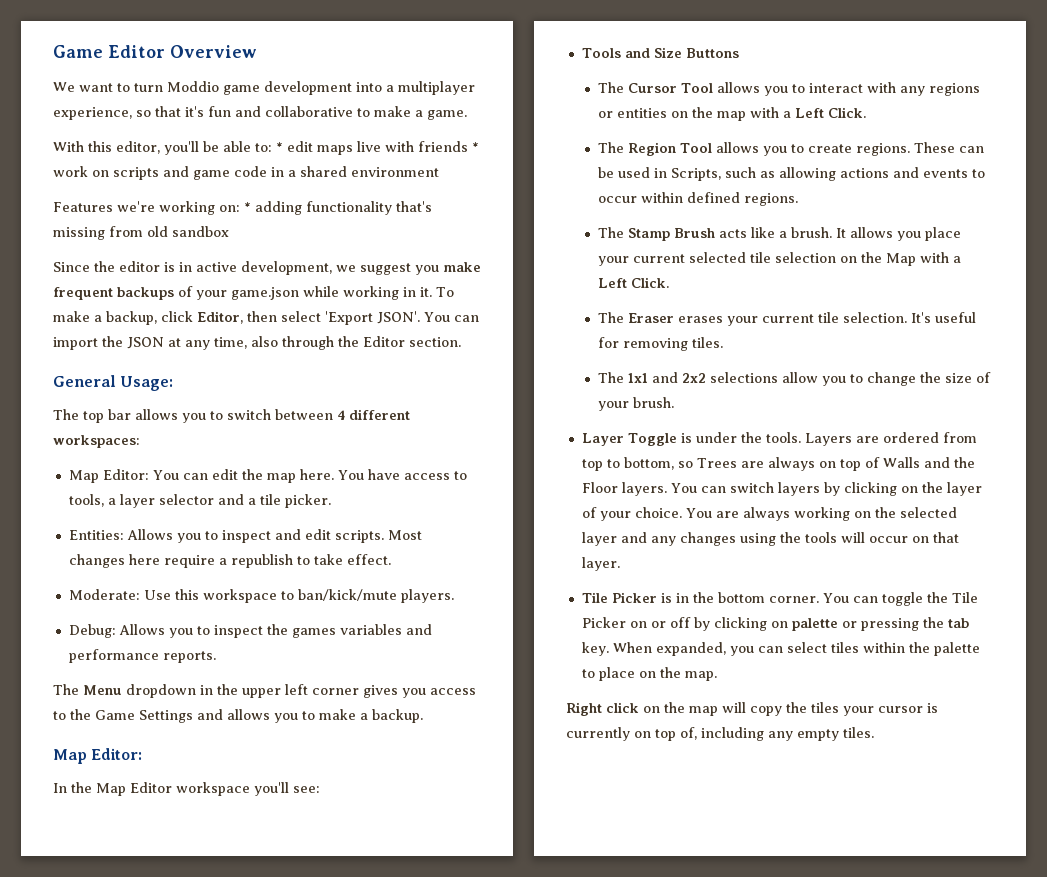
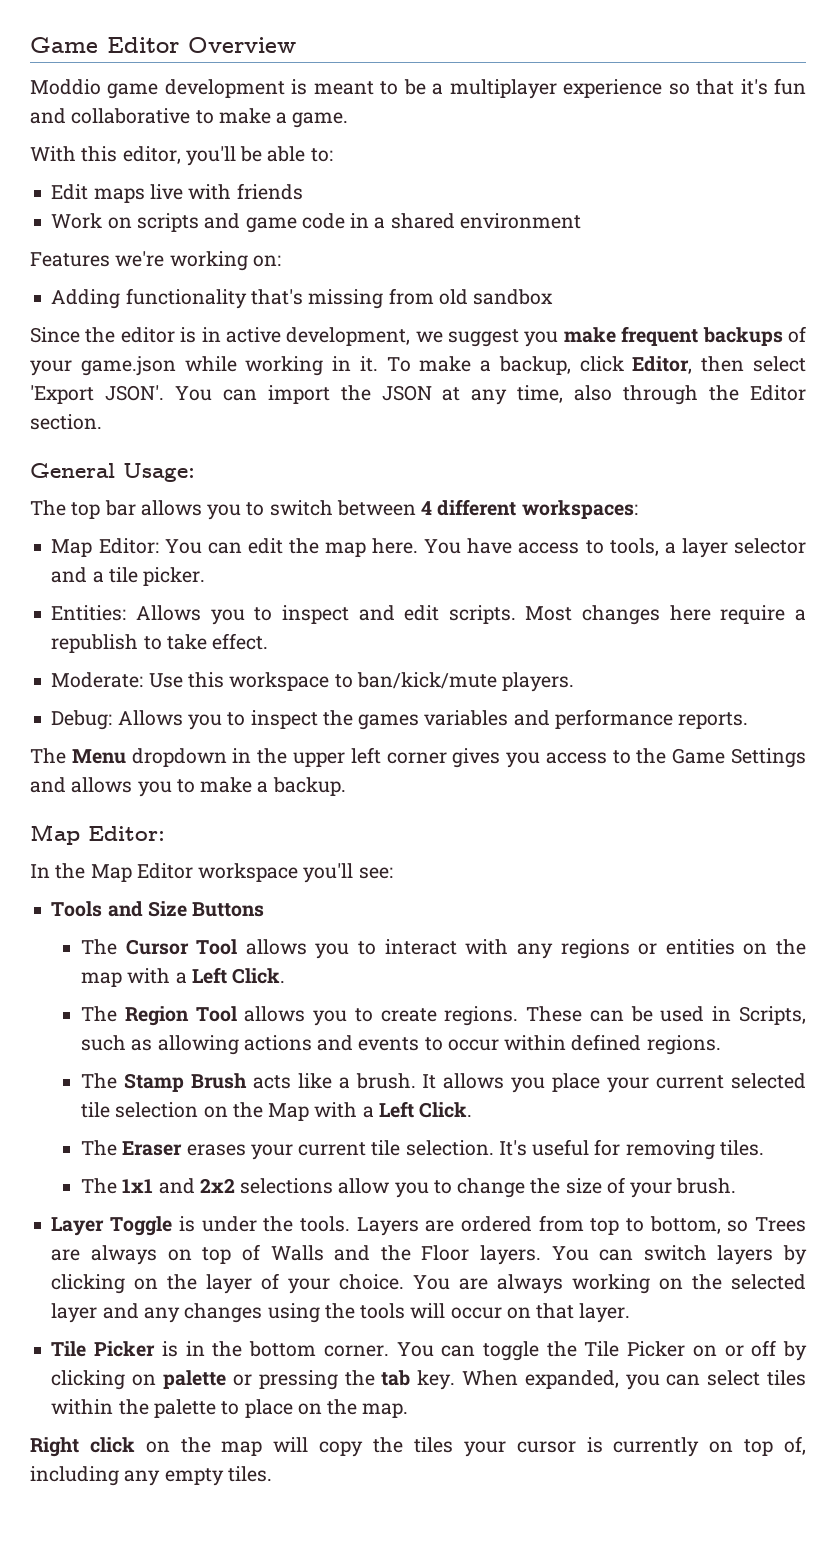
[53,81,382,95] We want to turn Moddio game development into -> [30,79,426,99] Moddio game development is meant to be
[53,107,132,120] experience, -> [563,79,663,98] experience
[276,141,313,152] * edit -> [51,184,89,200] // Edit
[472,142,479,152] [53,166,88,177] * work -> [51,213,103,229] // Work
[244,201,302,215] * adding -> [51,289,121,309] // Adding

